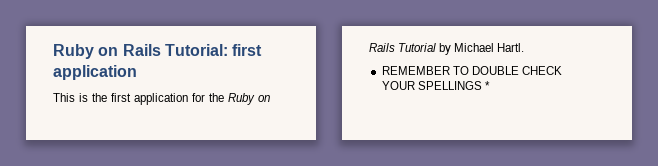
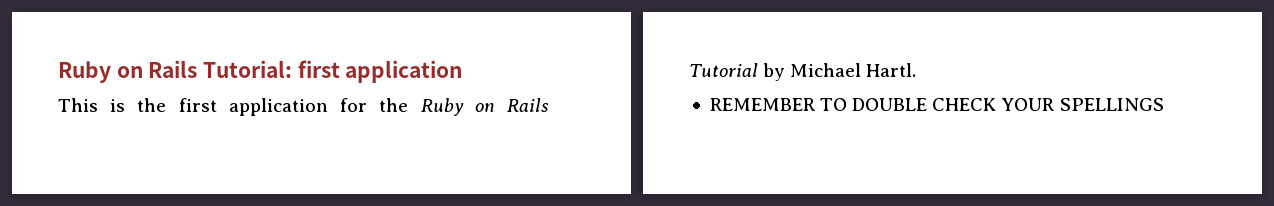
[484,81,490,90] * -> (1164, 104) none

